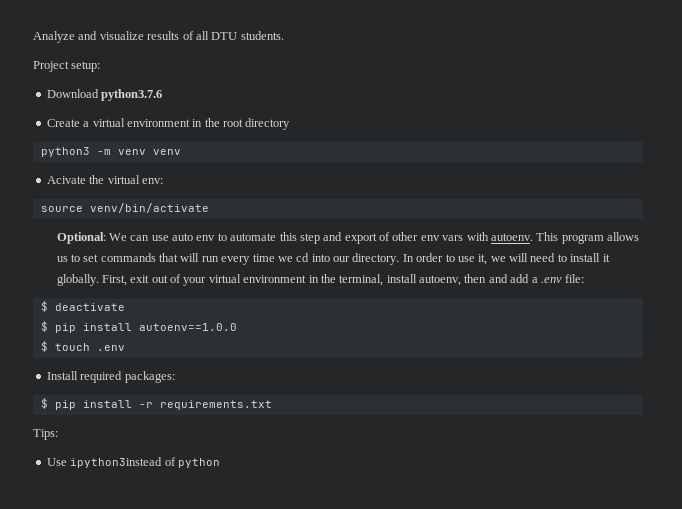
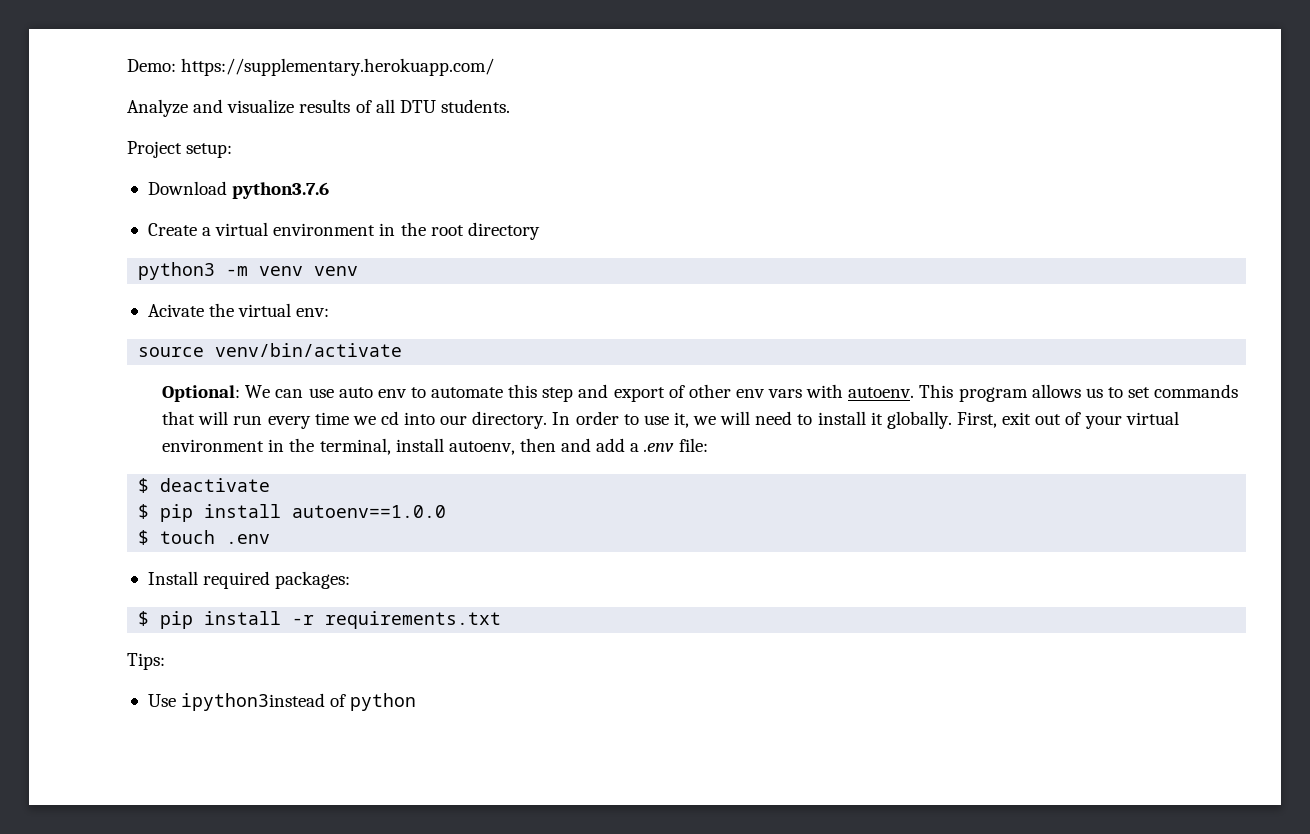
(33, 37) none -> [127,58,495,76] Demo: https://supplementary.herokuapp.com/ //

